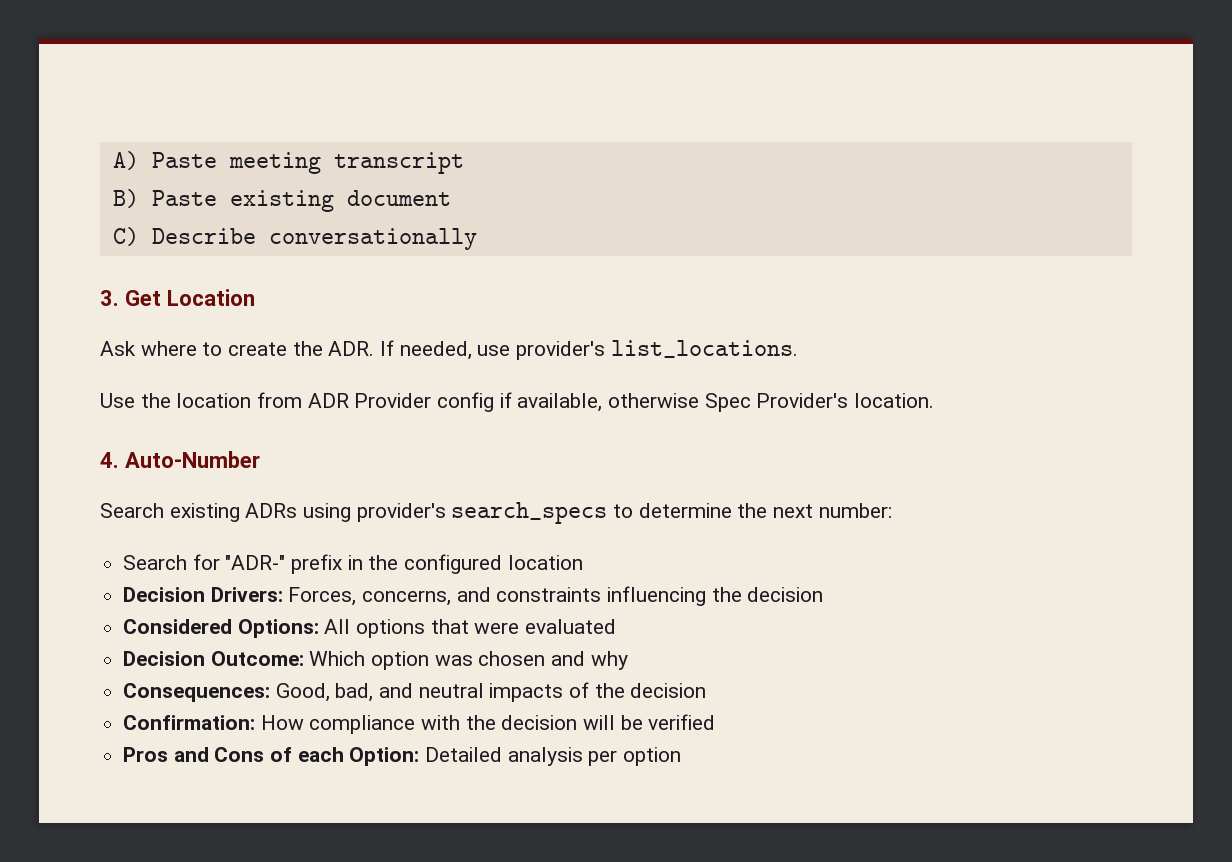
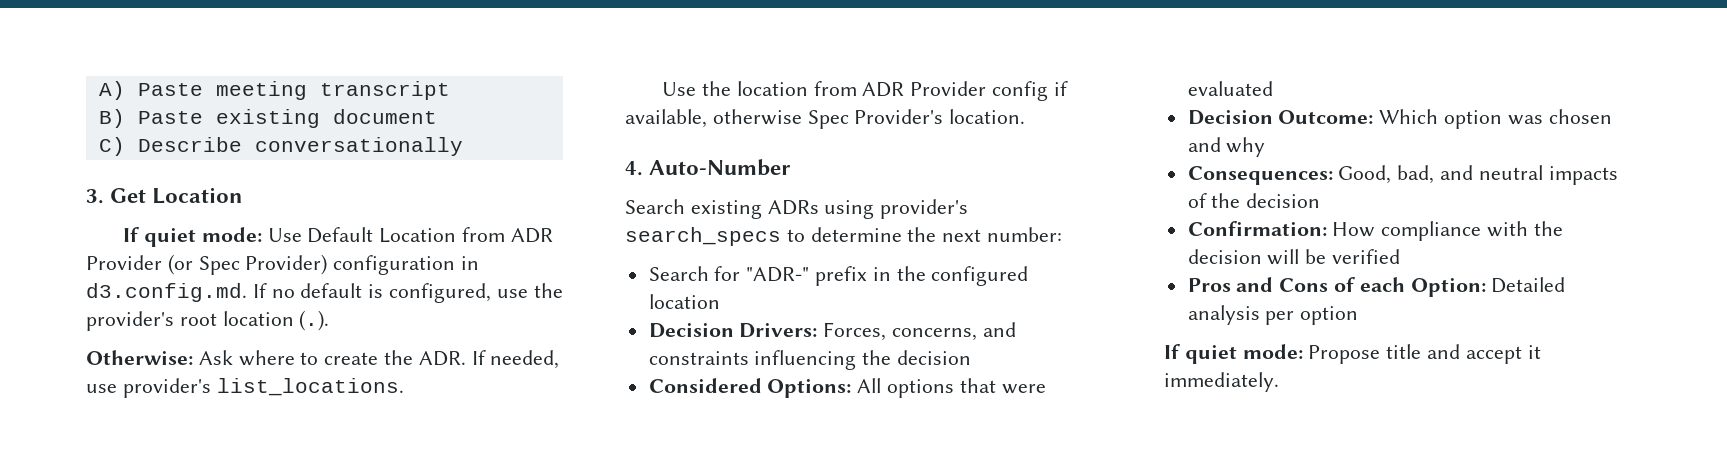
(255, 297) none -> [123,227,553,247] [86,254,480,275] [86,283,563,303] [86,310,330,331] [86,350,193,365] If quiet mode: Use Default Location from ADR Provider (or Spec Provider) configuration in d3.config.md. If no default is configured, use the provider's root location (.). // Otherwise:
(682, 756) none -> [1164,344,1541,364] [1164,372,1279,392] // If quiet mode: Propose title and accept it immediately.

